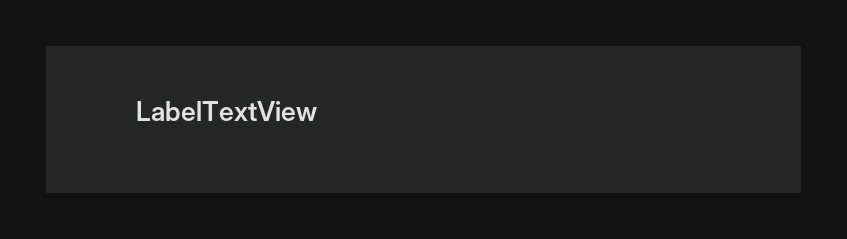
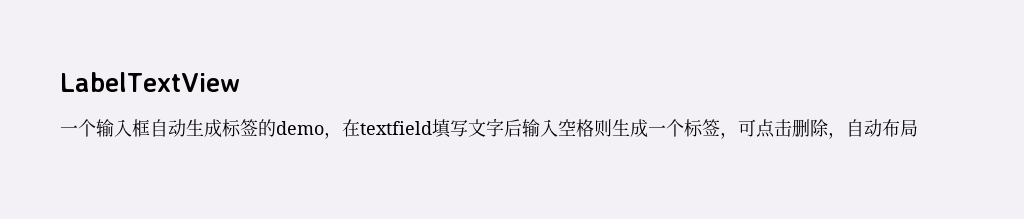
(317, 111) none -> [60,118,918,139] // 一个输入框自动生成标签的demo，在textfield填写文字后输入空格则生成一个标签，可点击删除，自动布局

